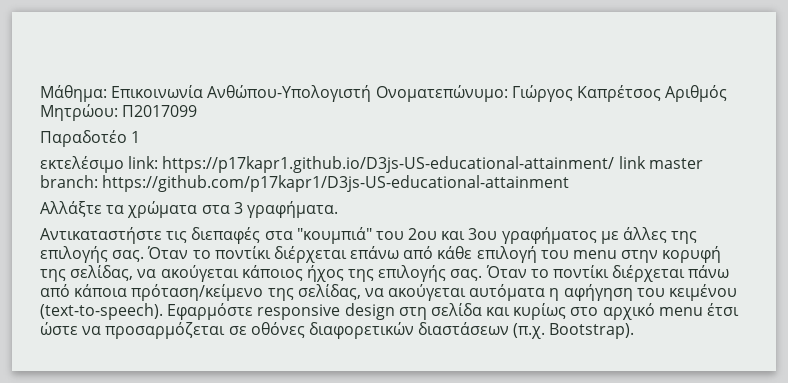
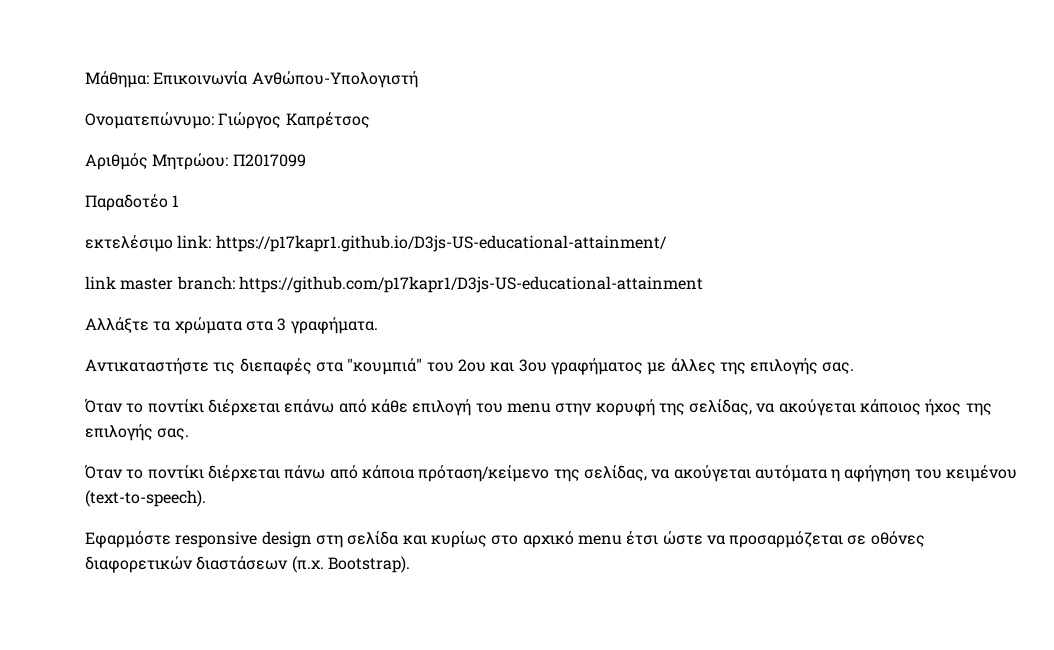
(372, 93) none -> (418, 79) //
(661, 93) none -> (370, 120) //
(615, 164) none -> (667, 243) //
(145, 256) none -> (855, 368) //
(483, 275) none -> (190, 434) //
(163, 311) none -> (206, 498) //

